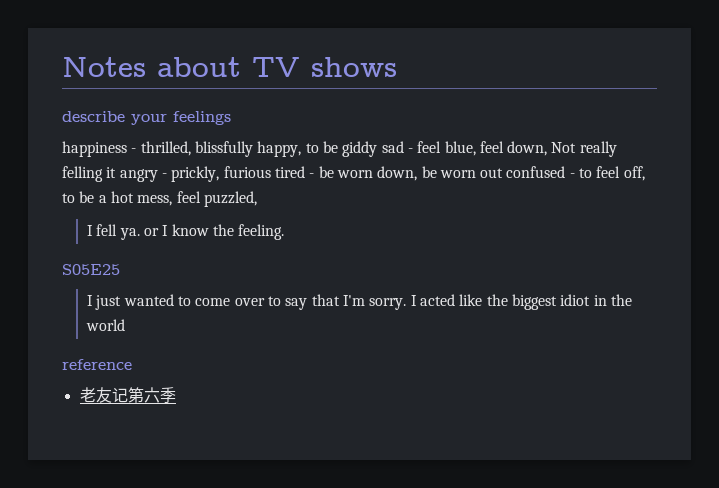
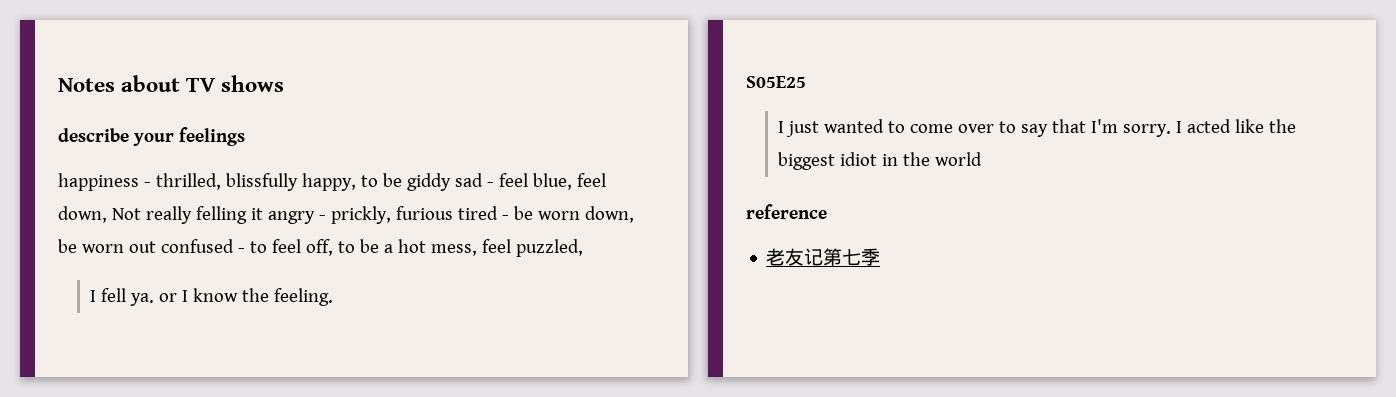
[143,387,160,403] 六 -> [842,249,862,266] 七

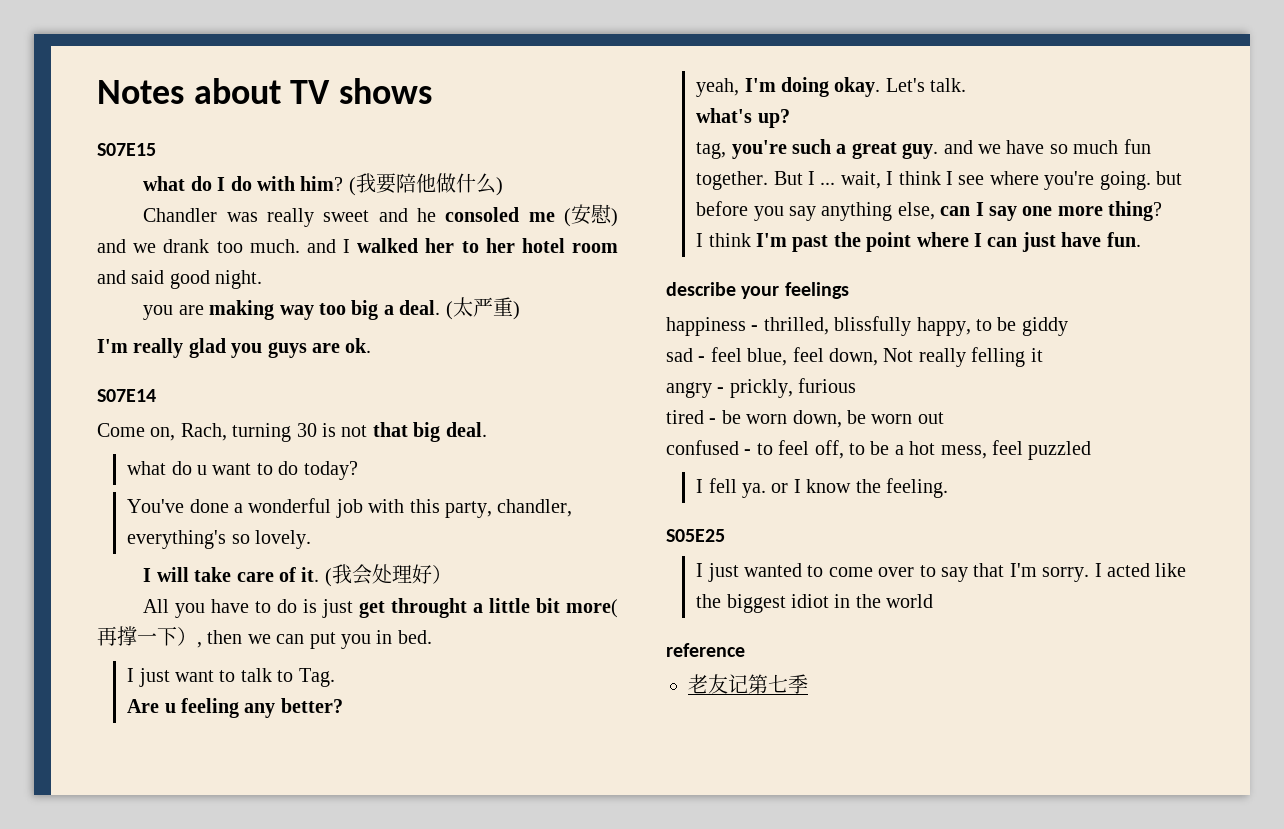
(285, 83) none -> [97,143,156,156] [143,173,503,196] [143,204,618,227] [97,238,618,253] [97,270,263,289] [143,297,520,320] [97,338,372,358] [97,389,156,402] [97,422,487,442] [127,461,358,480] [127,498,573,518] [127,530,311,549] [143,564,452,587] [143,598,619,618] [97,626,432,649] [127,668,335,687] [127,698,343,718] [696,77,967,97] [696,108,790,128] [696,139,1151,159] [696,171,1182,190] [696,201,1163,221] [696,232,1141,252] // S07E15 // what do I do with him? (我要陪他做什么) // Chandler was really sweet and he consoled me (安慰) and we drank too much. and I walked her to her hotel room and said good night. // you are making way too big a deal. (太严重) // I'm really glad you guys are ok. // S07E14 // Come on, Rach, turning 30 is not that big deal. // what do u want to do today? // You've done a wonderful job with this party, chandler, everything's so lovely. // I will take care of it. (我会处理好） // All you have to do is just get throught a little bit more(再撑一下）, then we can put you in bed. // I just want to talk to Tag. // Are u feeling any better? // yeah, I'm doing okay. Let's talk. // what's up? // tag, you're such a great guy. and we have so much fun together. But I ... wait, I think I see where you're going. but before you say anything else, can I say one more thing? // I think I'm past the point where I can just have fun.
(451, 182) none -> (1068, 326) //
(263, 214) none -> (1043, 355) //
(453, 213) none -> (857, 385) //
(156, 247) none -> (944, 418) //
[515,239,583,257] puzzled, -> [1028,441,1092,460] puzzled

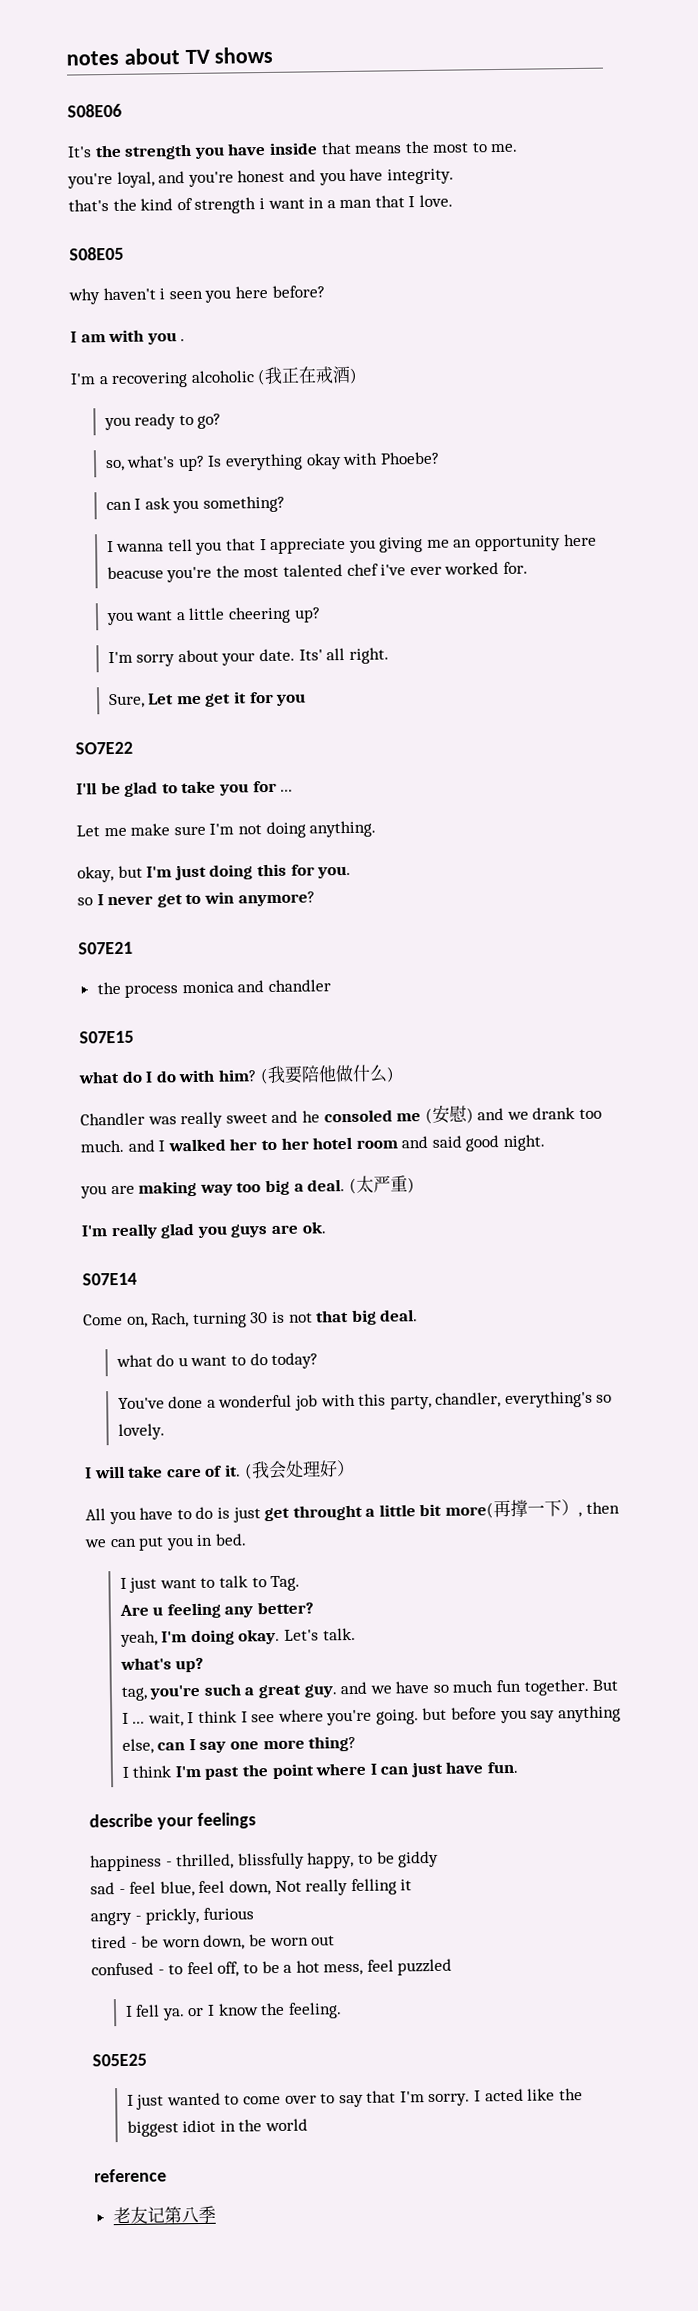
[97,80,184,104] Notes -> [66,50,119,66] notes
(433, 91) none -> [67,103,122,118] [67,140,519,160] [67,168,454,189] [68,194,454,214] [69,246,124,261] [68,285,325,305] [70,329,186,345] [70,365,359,388] [103,413,222,431] [104,451,440,472] [105,495,285,514] [106,533,597,555] [106,561,528,583] [105,606,321,626] [107,647,389,667] [108,691,307,709] [75,741,133,755] [76,780,294,797] [76,820,377,839] [77,863,352,883] [77,891,315,908] [78,941,133,955] [96,979,332,998] // S08E06 // It's the strength you have inside that means the most to me. // you're loyal, and you're honest and you have integrity. // that's the kind of strength i want in a man that I love. // S08E05 // why haven't i seen you here before? // I am with you . // I'm a recovering alcoholic (我正在戒酒) // you ready to go? // so, what's up? Is everything okay with Phoebe? // can I ask you something? // I wanna tell you that I appreciate you giving me an opportunity here beacuse you're the most talented chef i've ever worked for. // you want a little cheering up? // I'm sorry about your date. Its' all right. // Sure, Let me get it for you // SO7E22 // I'll be glad to take you for ... // Let me make sure I'm not doing anything. // okay, but I'm just doing this for you. // so I never get to win anymore? // S07E21 // the process monica and chandler
[768,674,788,693] 七 -> [180,2206,199,2224] 八

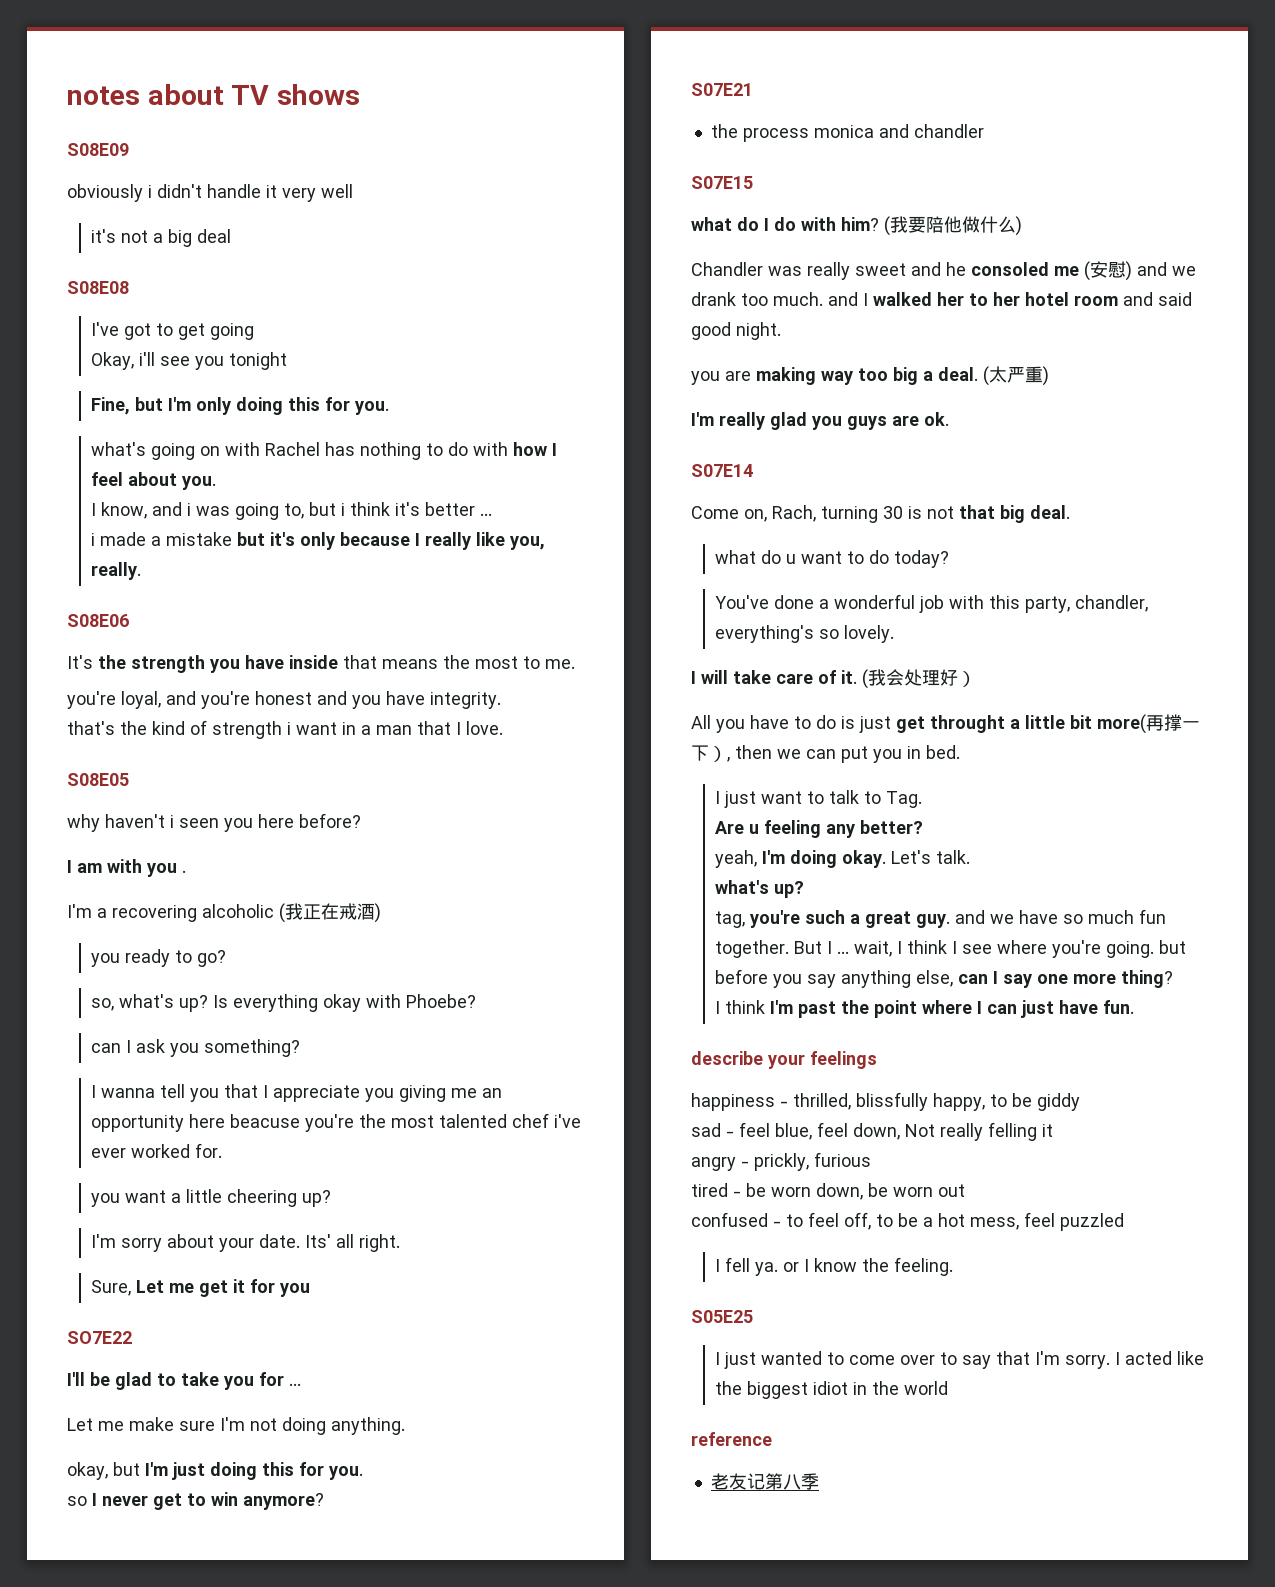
(274, 55) none -> [67,143,129,156] [67,184,353,202] [91,229,232,247] [67,281,129,294] [91,322,255,340] [91,352,288,370] [91,397,390,415] [91,442,558,460] [91,472,217,490] [91,502,493,520] [91,532,546,550] [91,562,142,580] // S08E09 // obviously i didn't handle it very well // it's not a big deal // S08E08 // I've got to get going // Okay, i'll see you tonight // Fine, but I'm only doing this for you. // what's going on with Rachel has nothing to do with how I feel about you. // I know, and i was going to, but i think it's better ... // i made a mistake but it's only because I really like you, really.

